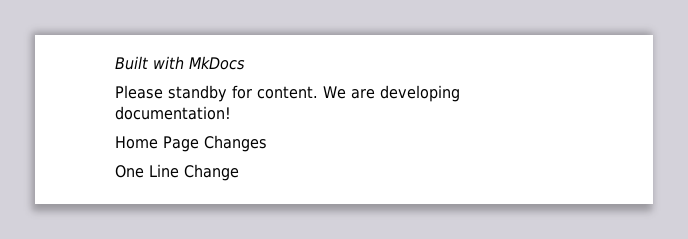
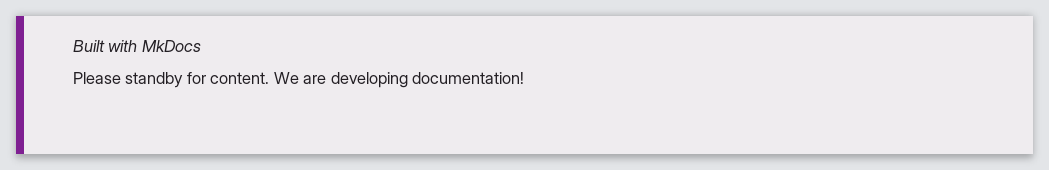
[115,135,267,152] [115,164,239,181] // Home Page Changes // One Line Change -> (525, 78) none

